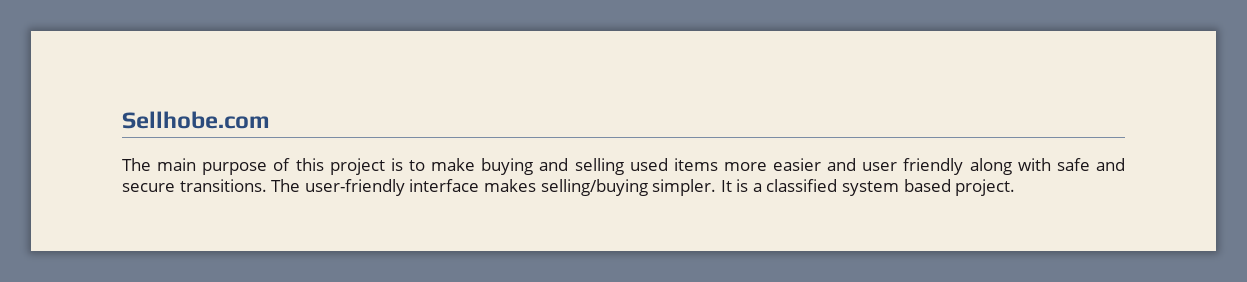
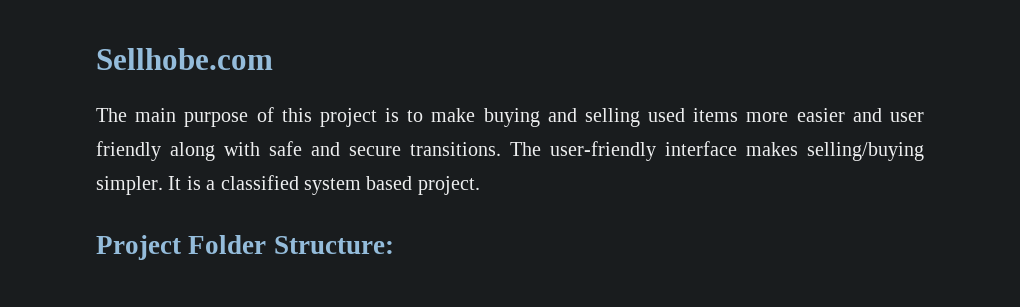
(1016, 187) none -> [96,235,394,260] // Project Folder Structure:

